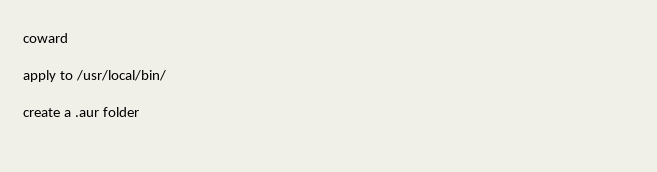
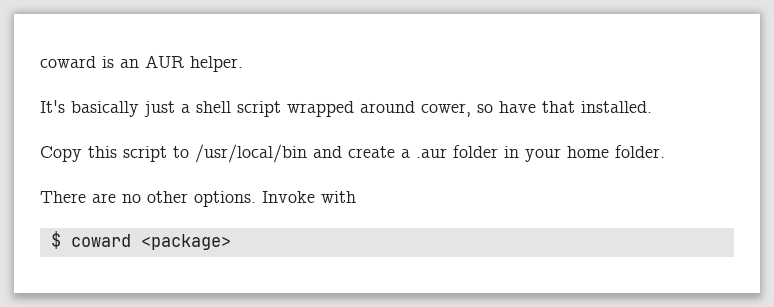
[23,33,68,43] [23,70,166,82] [23,107,139,117] coward // apply to /usr/local/bin/ // create a .aur folder -> [40,55,243,72] [40,100,652,117] [40,144,665,163] [40,191,356,207] [50,231,231,250] coward is an AUR helper. // It's basically just a shell script wrapped around cower, so have that installed. // Copy this script to /usr/local/bin and create a .aur folder in your home folder. // There are no other options. Invoke with // $ coward <package>

